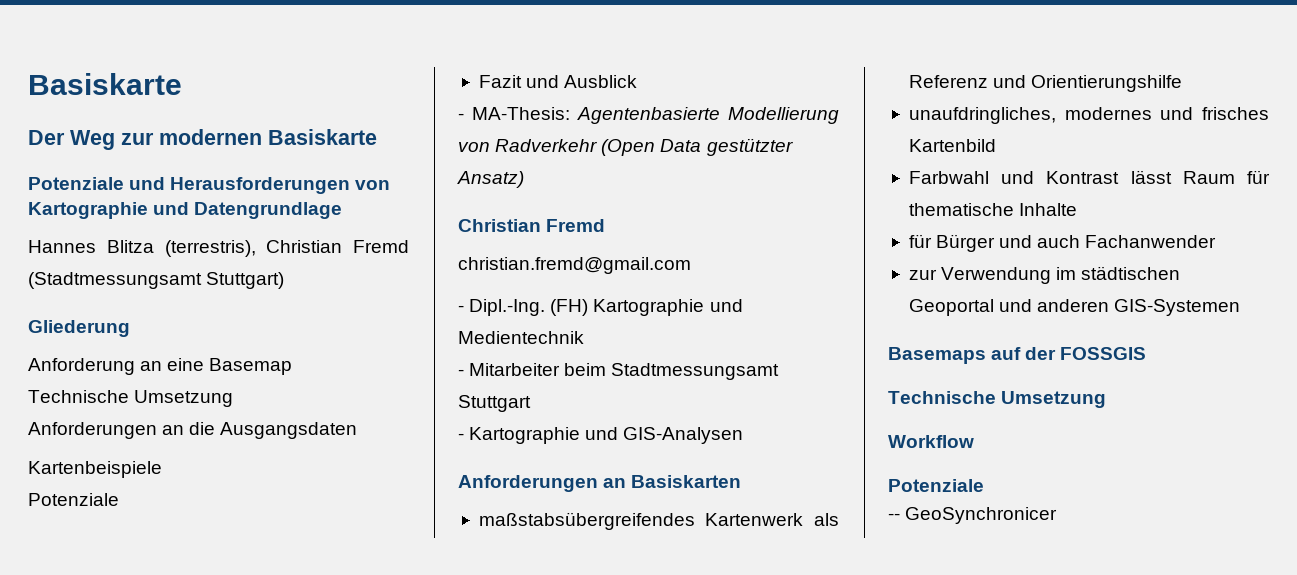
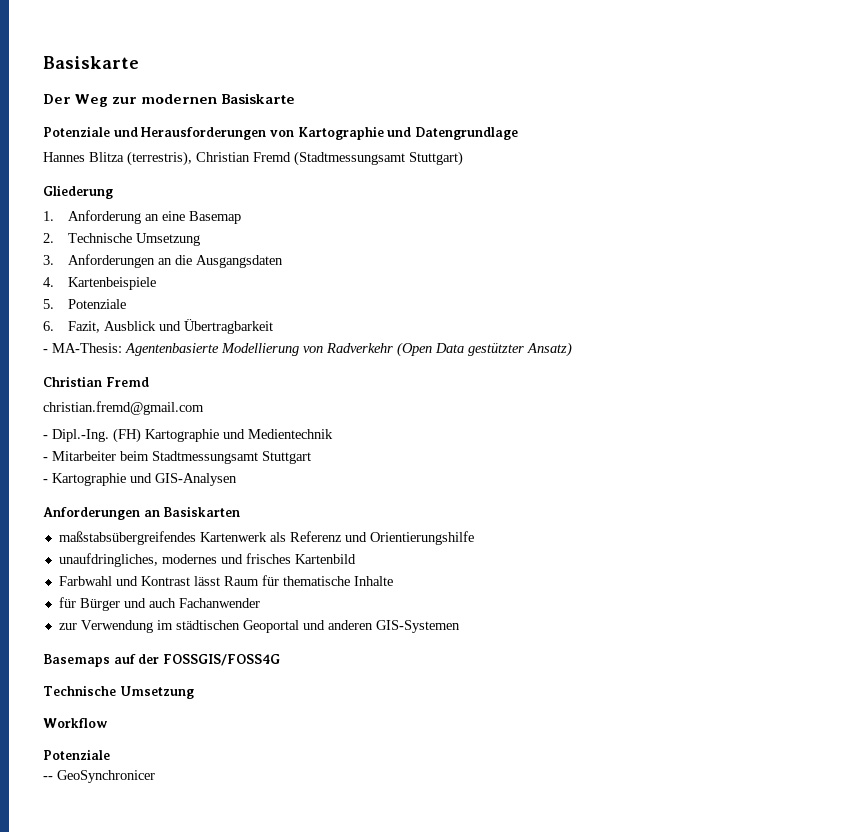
(130, 328) none -> [43,211,54,221] 1.
[28,390,234,407] Technische Umsetzung // -> [43,233,200,246] [43,255,54,265] 2. Technische Umsetzung // 3.
(358, 430) none -> [43,277,54,287] 4.
[28,493,119,506] [478,75,638,88] Potenziale // Fazit und Ausblick -> [43,299,126,309] [43,319,273,334] 5. Potenziale // 6. Fazit, Ausblick und Übertragbarkeit
[1060,347,1147,360] FOSSGIS -> [162,654,280,666] FOSSGIS/FOSS4G

